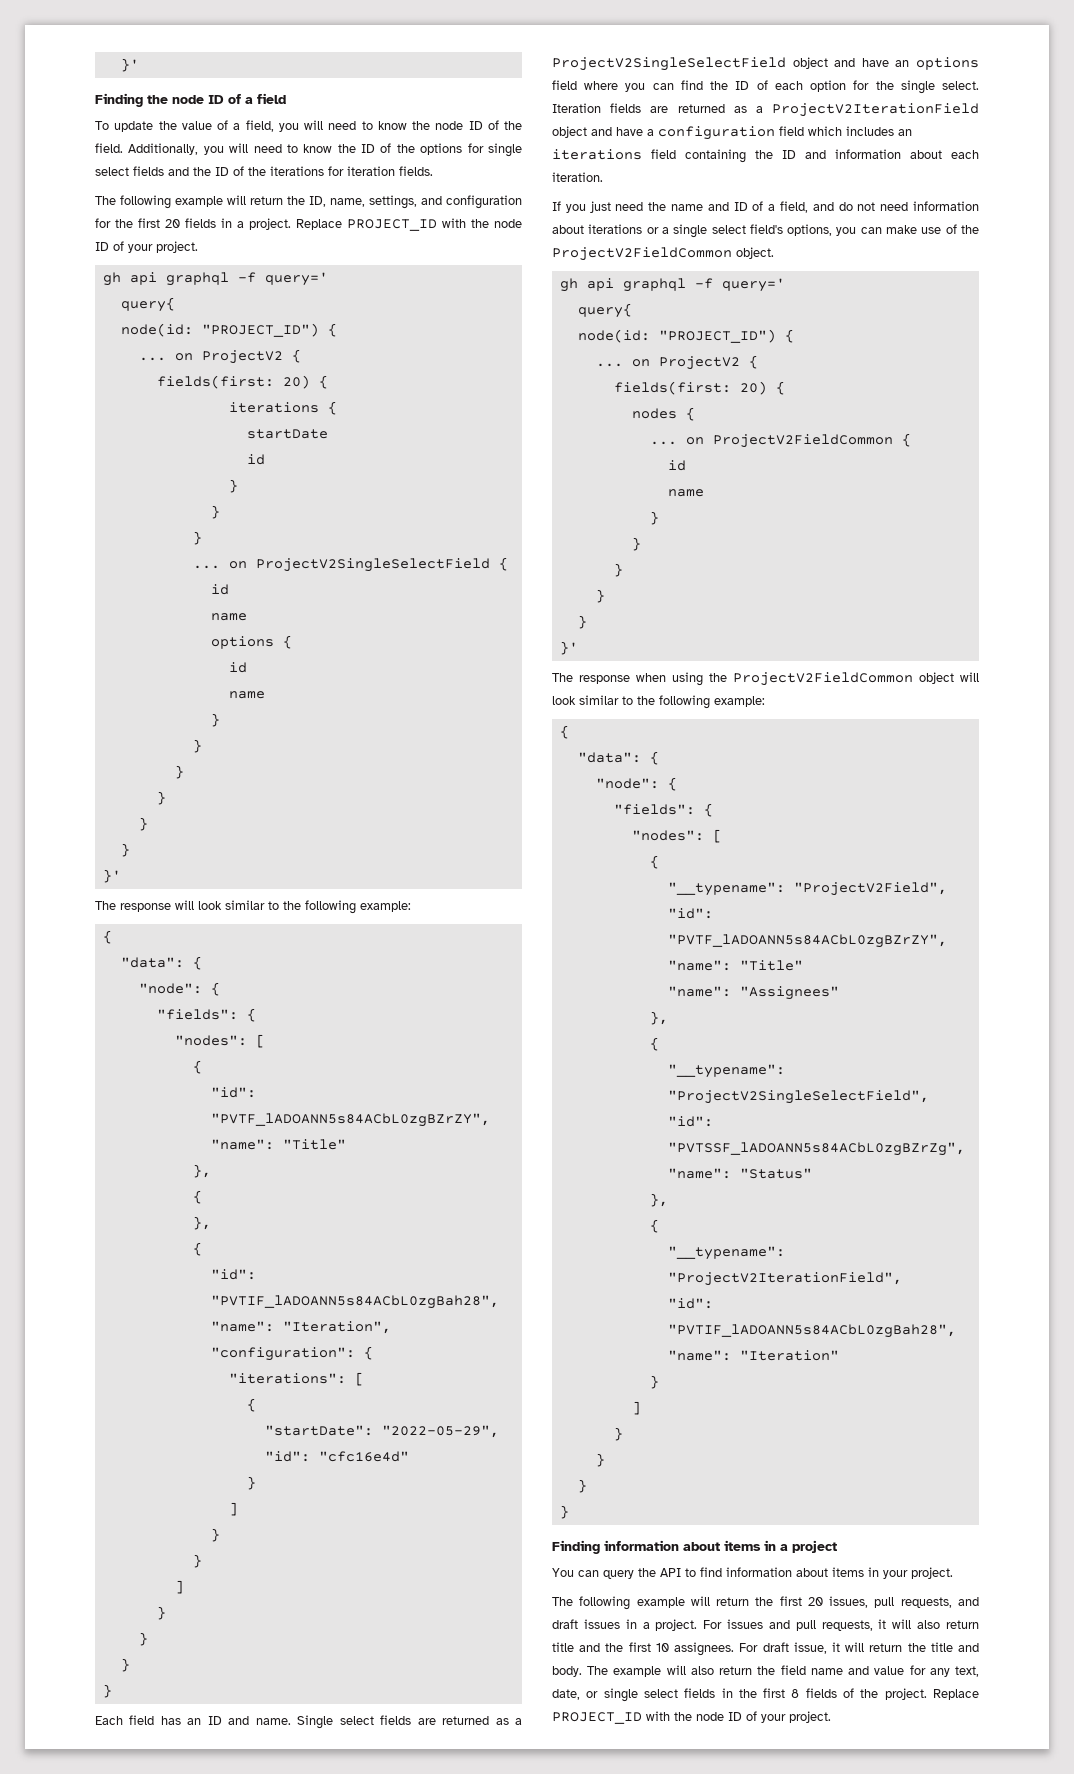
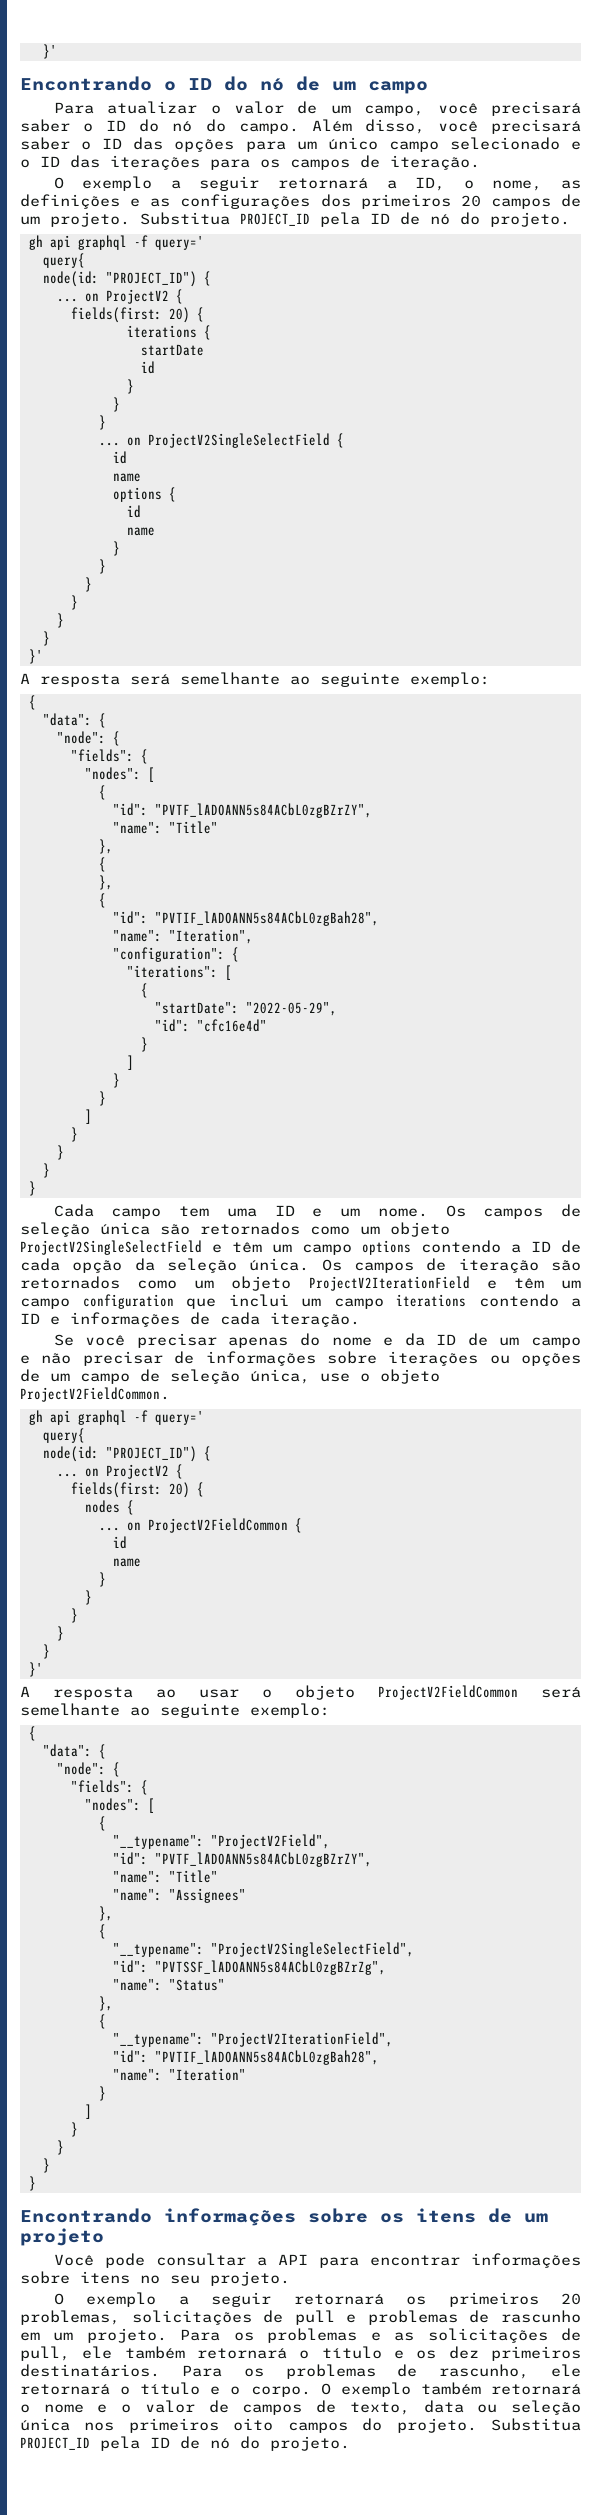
[120,58,139,72] [95,93,286,107] [95,120,522,132] [95,143,522,157] [95,166,433,176] [95,195,522,209] [95,218,522,231] [95,241,198,253] }' // Finding the node ID of a field // To update the value of a field, you will need to know the node ID of the field. Additionally, you will need to know the ID of the options for single select fields and the ID of the iterations for iteration fields. // The following example will return the ID, name, settings, and configuration for the first 20 fields in a project. Replace PROJECT_ID with the node ID of your project. -> [42,44,57,59] [20,76,428,94] [53,101,581,116] [20,119,581,134] [20,137,582,152] [20,155,480,170] [53,176,582,191] [20,194,581,209] [20,212,570,227] }' // Encontrando o ID do nó de um campo // Para atualizar o valor de um campo, você precisará saber o ID do nó do campo. Além disso, você precisará saber o ID das opções para um único campo selecionado e o ID das iterações para os campos de iteração. // O exemplo a seguir retornará a ID, o nome, as definições e as configurações dos primeiros 20 campos de um projeto. Substitua PROJECT_ID pela ID de nó do projeto.
[95,900,411,914] The response will look similar to the following example: -> [20,672,490,687] A resposta será semelhante ao seguinte exemplo:
[95,1715,522,1729] [552,57,980,71] [552,80,979,94] [552,103,979,117] [552,126,912,140] [552,149,979,163] [552,172,603,182] [552,201,980,213] [552,224,980,238] [552,247,774,261] Each field has an ID and name. Single select fields are returned as a ProjectV2SingleSelectField object and have an options field where you can find the ID of each option for the single select. Iteration fields are returned as a ProjectV2IterationField object and have a configuration field which includes an iterations field containing the ID and information about each iteration. // If you just need the name and ID of a field, and do not need information about iterations or a single select field's options, you can make use of the ProjectV2FieldCommon object. -> [53,1204,581,1219] [20,1222,450,1237] [20,1240,581,1255] [20,1258,581,1273] [20,1276,581,1291] [20,1294,581,1309] [20,1312,360,1327] [53,1333,581,1348] [20,1351,581,1366] [20,1369,440,1384] [20,1387,170,1402] Cada campo tem uma ID e um nome. Os campos de seleção única são retornados como um objeto ProjectV2SingleSelectField e têm um campo options contendo a ID de cada opção da seleção única. Os campos de iteração são retornados como um objeto ProjectV2IterationField e têm um campo configuration que inclui um campo iterations contendo a ID e informações de cada iteração. // Se você precisar apenas do nome e da ID de um campo e não precisar de informações sobre iterações ou opções de um campo de seleção única, use o objeto ProjectV2FieldCommon.
[552,672,979,686] [552,695,765,709] The response when using the ProjectV2FieldCommon object will look similar to the following example: -> [20,1685,581,1700] [20,1703,330,1718] A resposta ao usar o objeto ProjectV2FieldCommon será semelhante ao seguinte exemplo:
[552,1540,837,1554] [552,1567,953,1579] [552,1596,979,1610] [552,1619,979,1631] [552,1642,979,1656] [552,1665,979,1677] [552,1688,980,1702] [552,1711,831,1724] Finding information about items in a project // You can query the API to find information about items in your project. // The following example will return the first 20 issues, pull requests, and draft issues in a project. For issues and pull requests, it will also return title and the first 10 assignees. For draft issue, it will return the title and body. The example will also return the field name and value for any text, date, or single select fields in the first 8 fields of the project. Replace PROJECT_ID with the node ID of your project. -> [20,2208,548,2226] [20,2228,104,2246] [53,2253,581,2268] [20,2271,290,2286] [53,2292,581,2307] [20,2310,581,2325] [20,2328,582,2343] [20,2346,581,2361] [20,2364,581,2379] [20,2382,581,2397] [20,2400,582,2415] [20,2418,581,2433] [20,2436,350,2451] Encontrando informações sobre os itens de um projeto // Você pode consultar a API para encontrar informações sobre itens no seu projeto. // O exemplo a seguir retornará os primeiros 20 problemas, solicitações de pull e problemas de rascunho em um projeto. Para os problemas e as solicitações de pull, ele também retornará o título e os dez primeiros destinatários. Para os problemas de rascunho, ele retornará o título e o corpo. O exemplo também retornará o nome e o valor de campos de texto, data ou seleção única nos primeiros oito campos do projeto. Substitua PROJECT_ID pela ID de nó do projeto.

